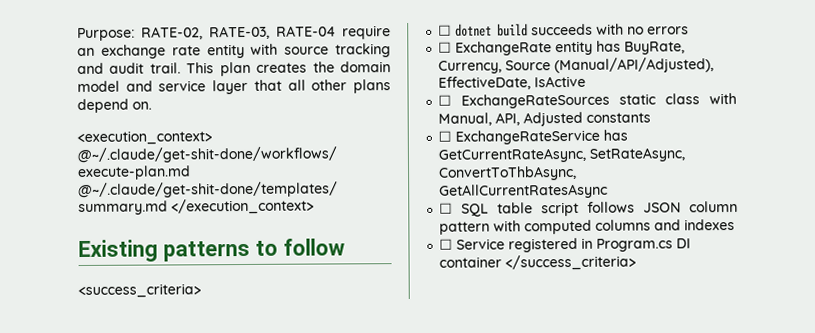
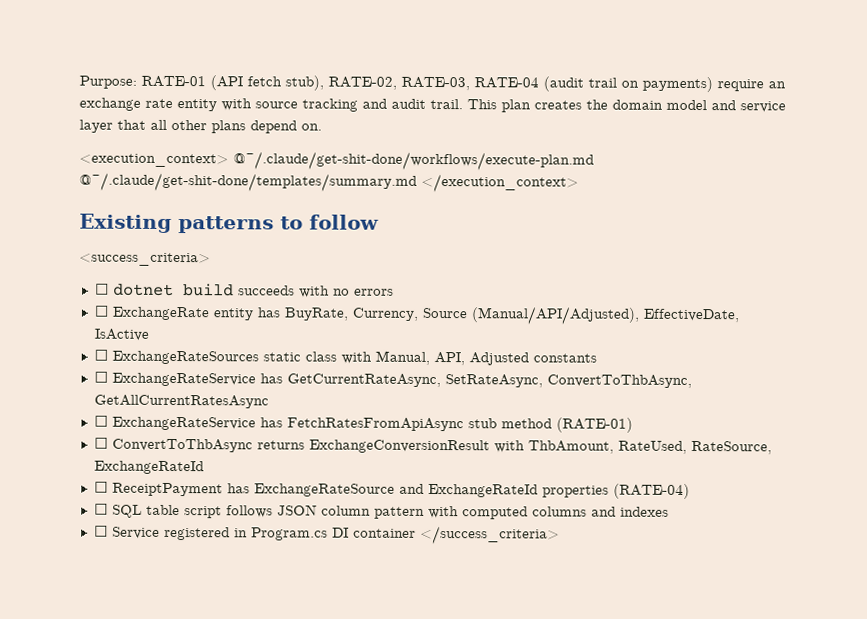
[141,25,336,40] RATE-02, RATE-03, RATE-04 -> [141,75,713,93] RATE-01 (API fetch stub), RATE-02, RATE-03, RATE-04 (audit trail on payments)
(609, 191) none -> [93,415,633,433] [93,437,772,455] [93,460,204,475] [93,481,690,499] // ☐ ExchangeRateService has FetchRatesFromApiAsync stub method (RATE-01) // ☐ ConvertToThbAsync returns ExchangeConversionResult with ThbAmount, RateUsed, RateSource, ExchangeRateId // ☐ ReceiptPayment has ExchangeRateSource and ExchangeRateId properties (RATE-04)

